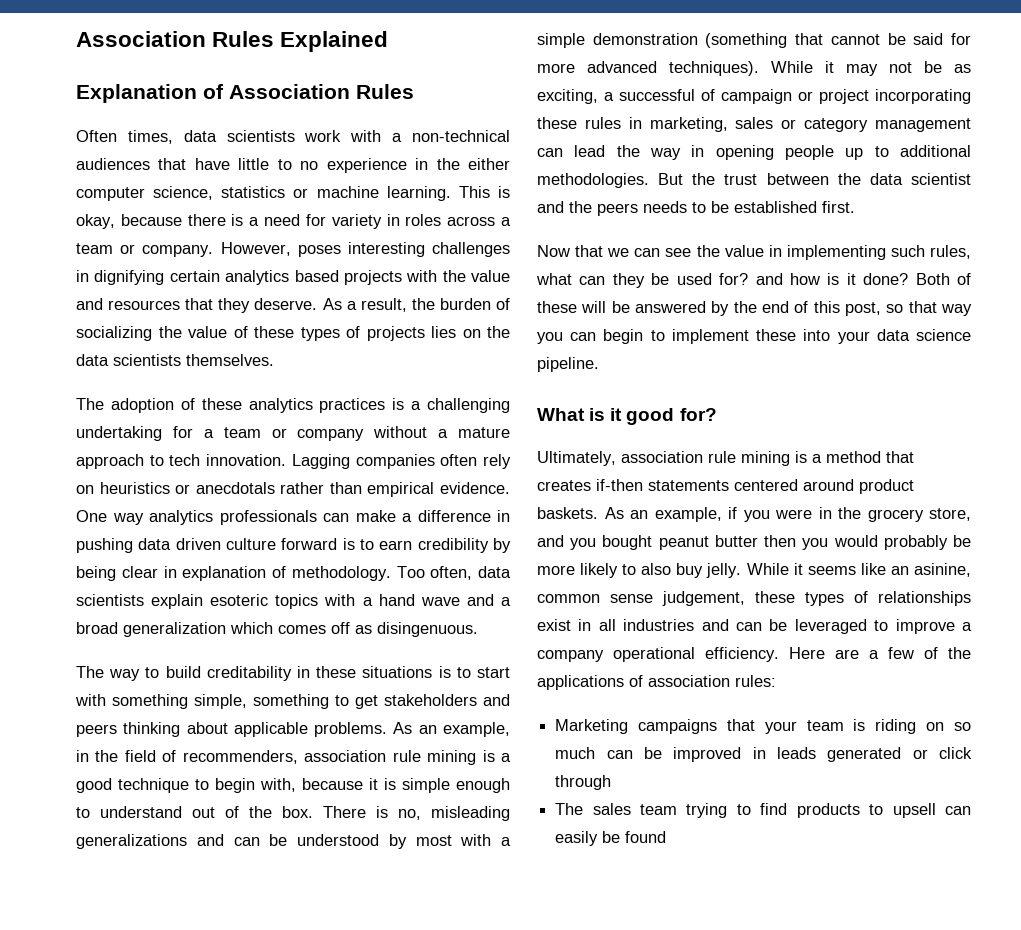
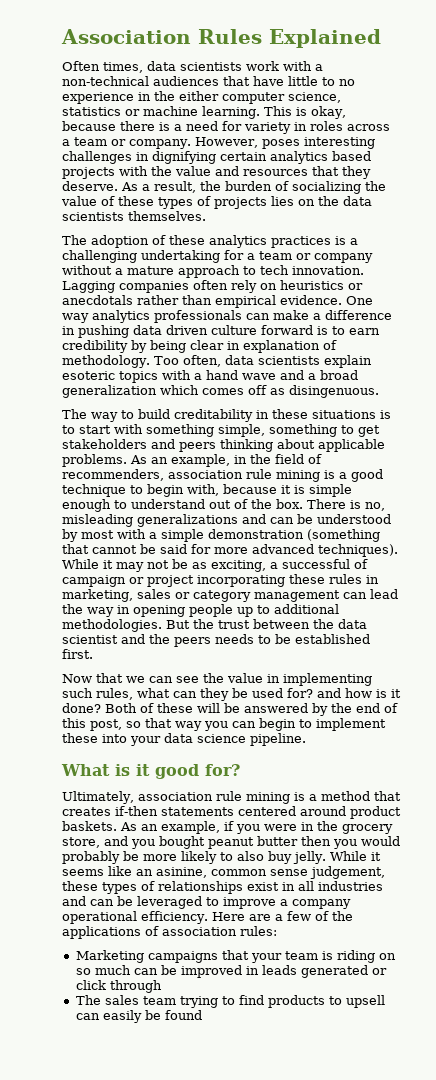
[76,84,414,103] // Explanation of Association Rules -> (381, 38) none

